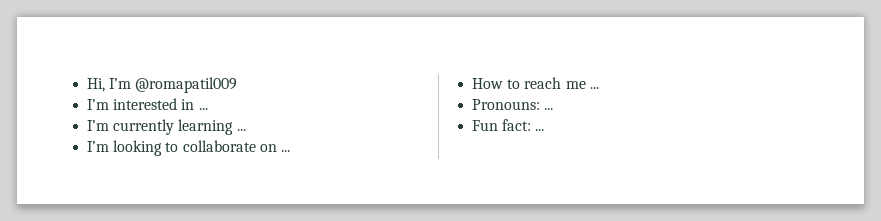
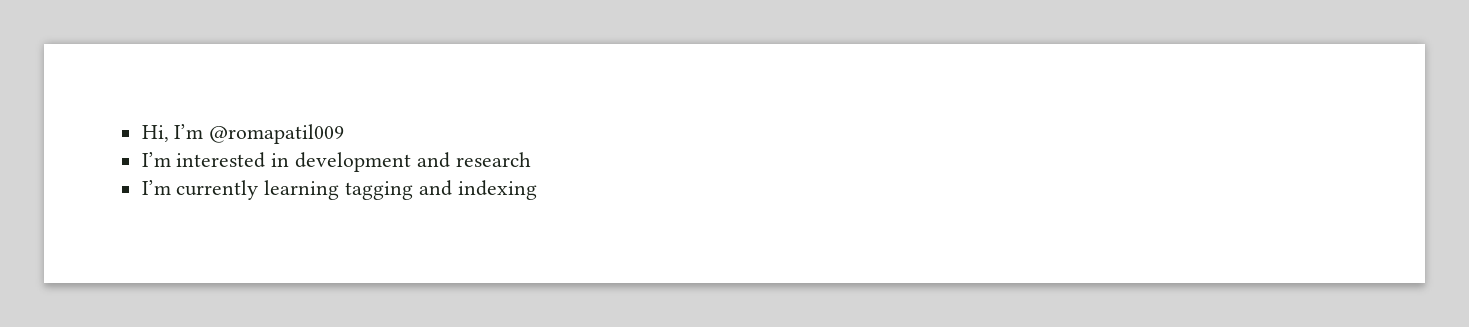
[198,108,208,110] ... -> [295,152,531,172] development and research
[236,129,246,131] [87,140,290,156] [472,77,599,89] [472,99,554,110] [472,119,545,131] ... // I’m looking to collaborate on ... // How to reach me ... // Pronouns: ... // Fun fact: ... -> [345,180,537,200] tagging and indexing

